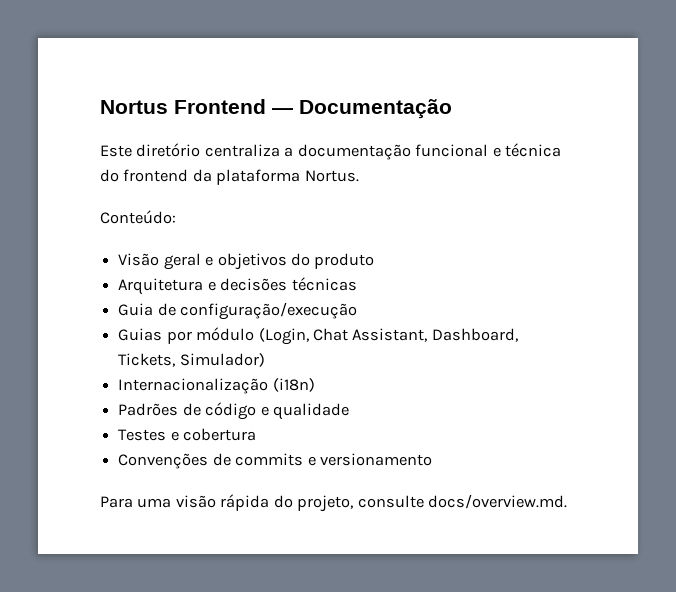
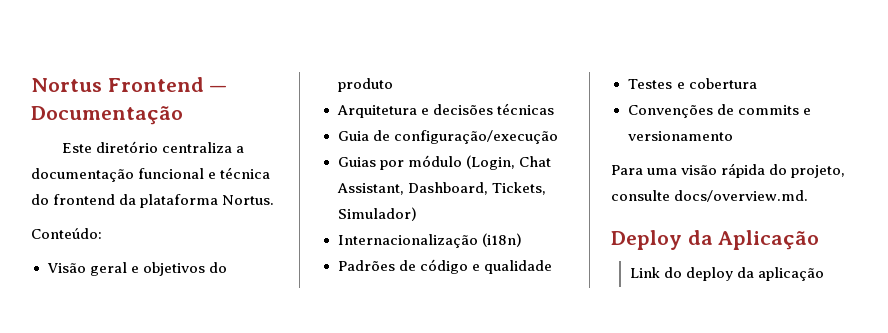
(568, 501) none -> [611,230,820,250] [629,267,824,281] // Deploy da Aplicação // Link do deploy da aplicação

